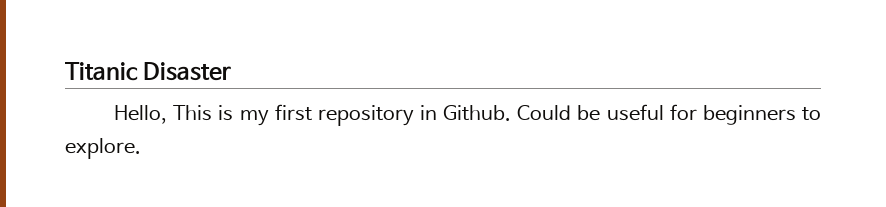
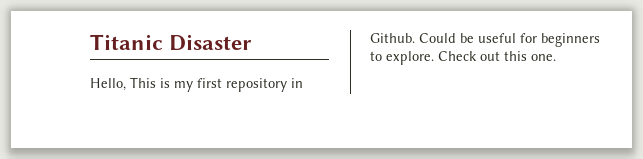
(141, 148) none -> [438,51,556,61] Check out this one.

